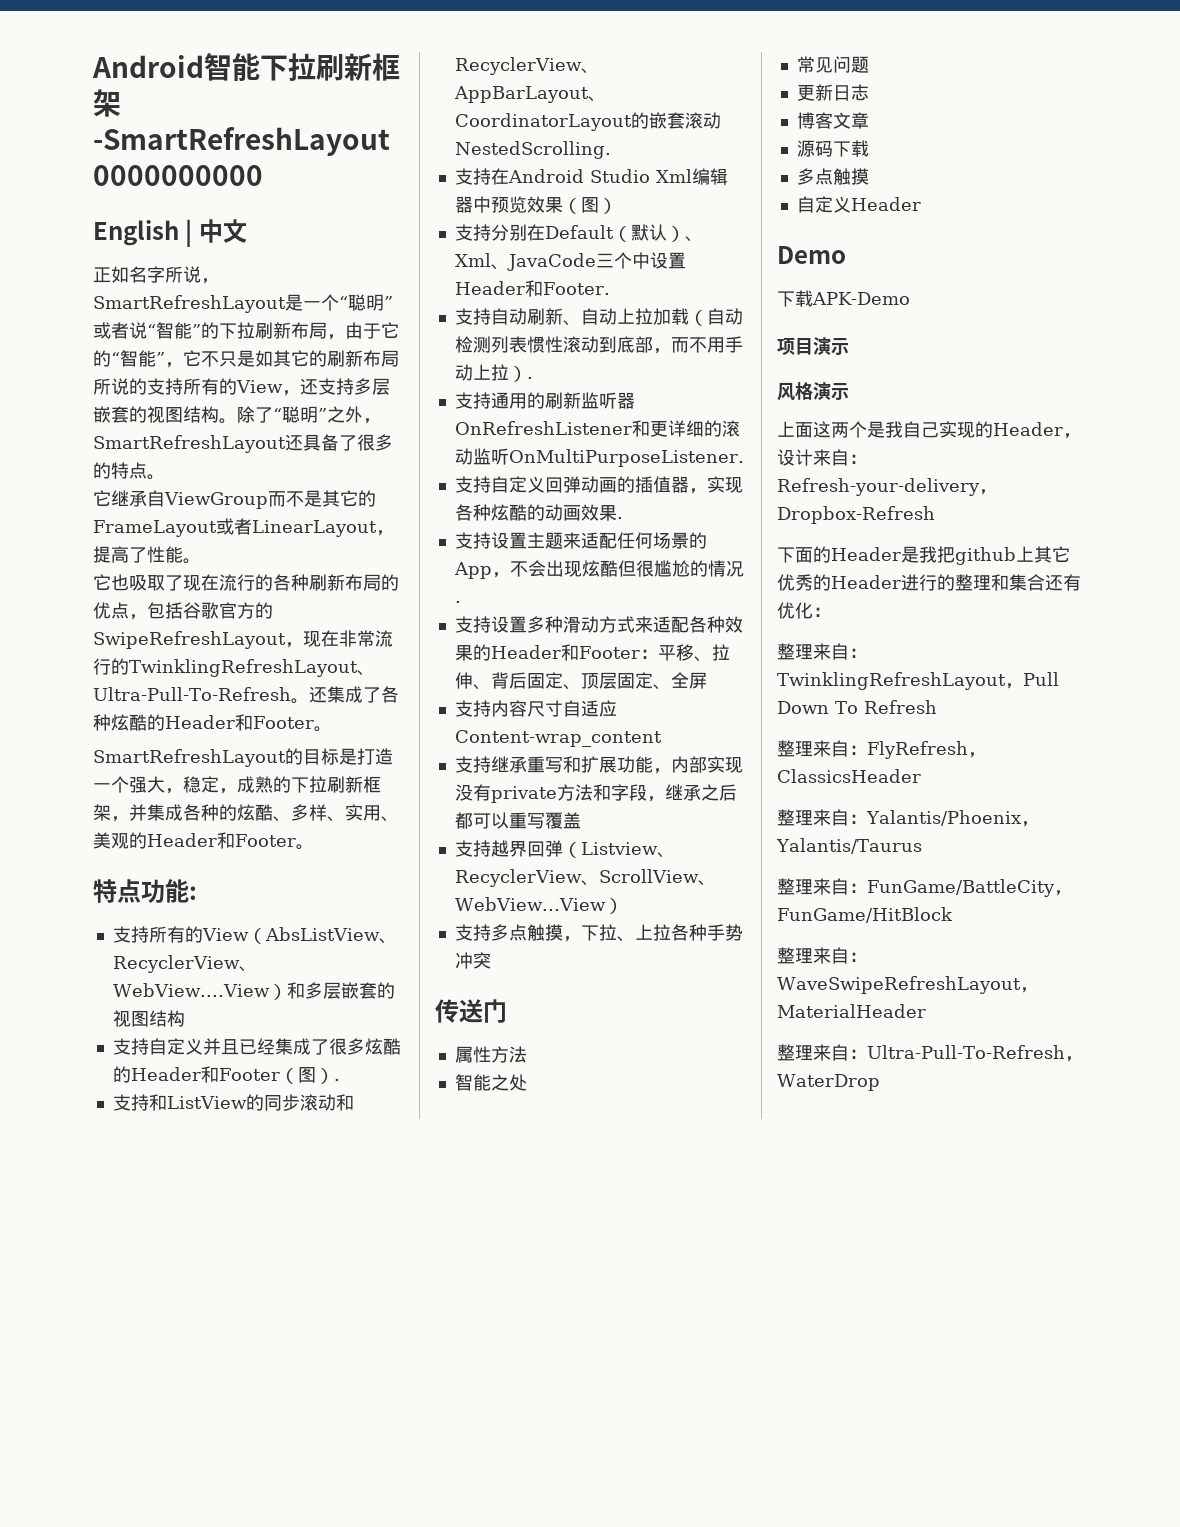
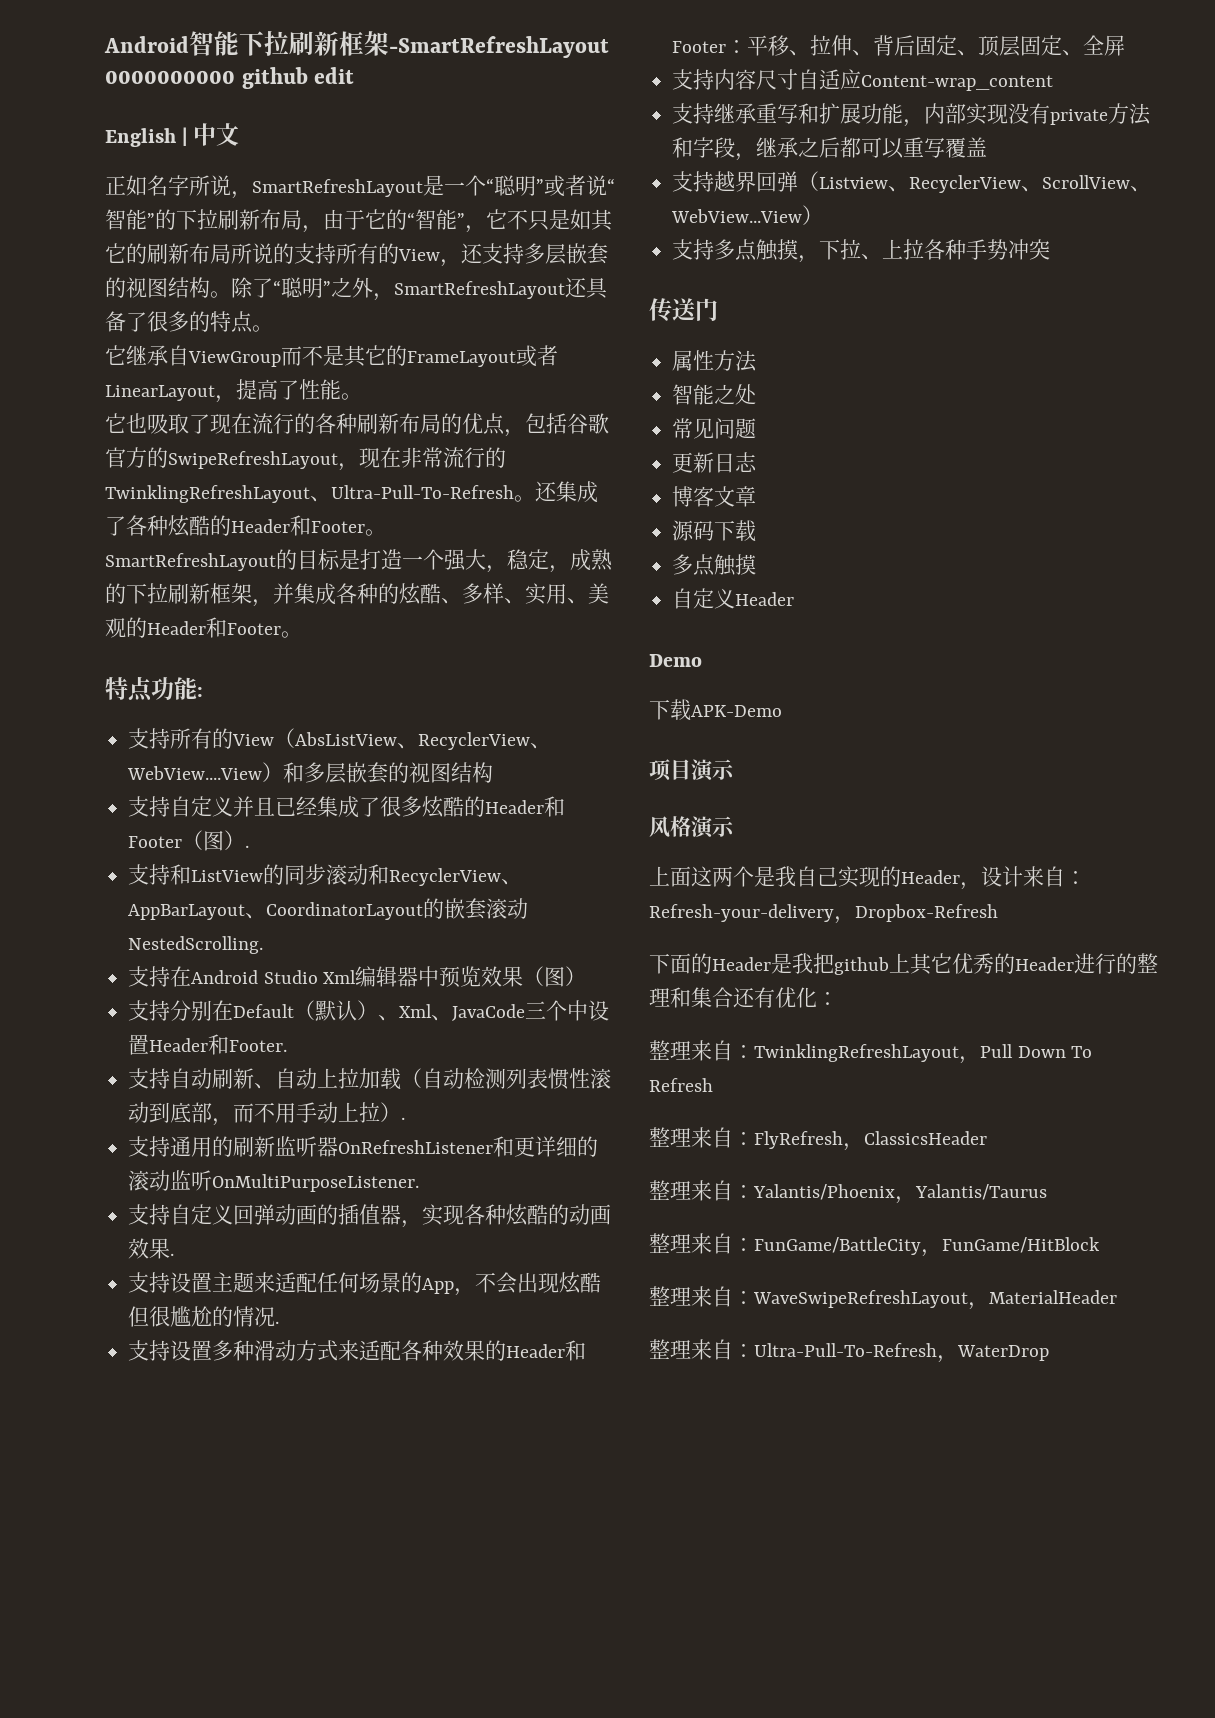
(263, 175) none -> [241,67,355,89] github edit

